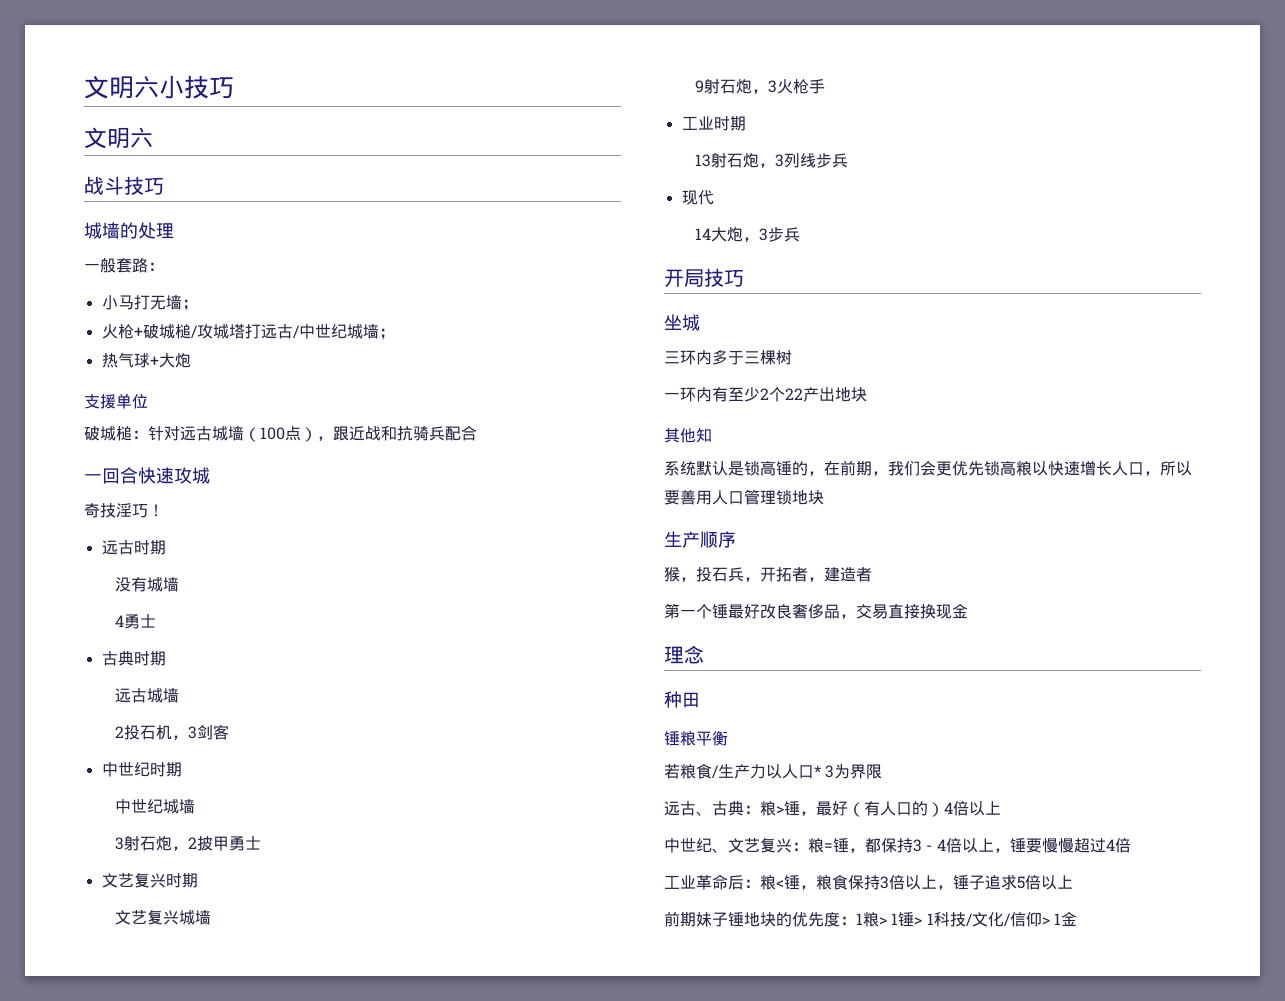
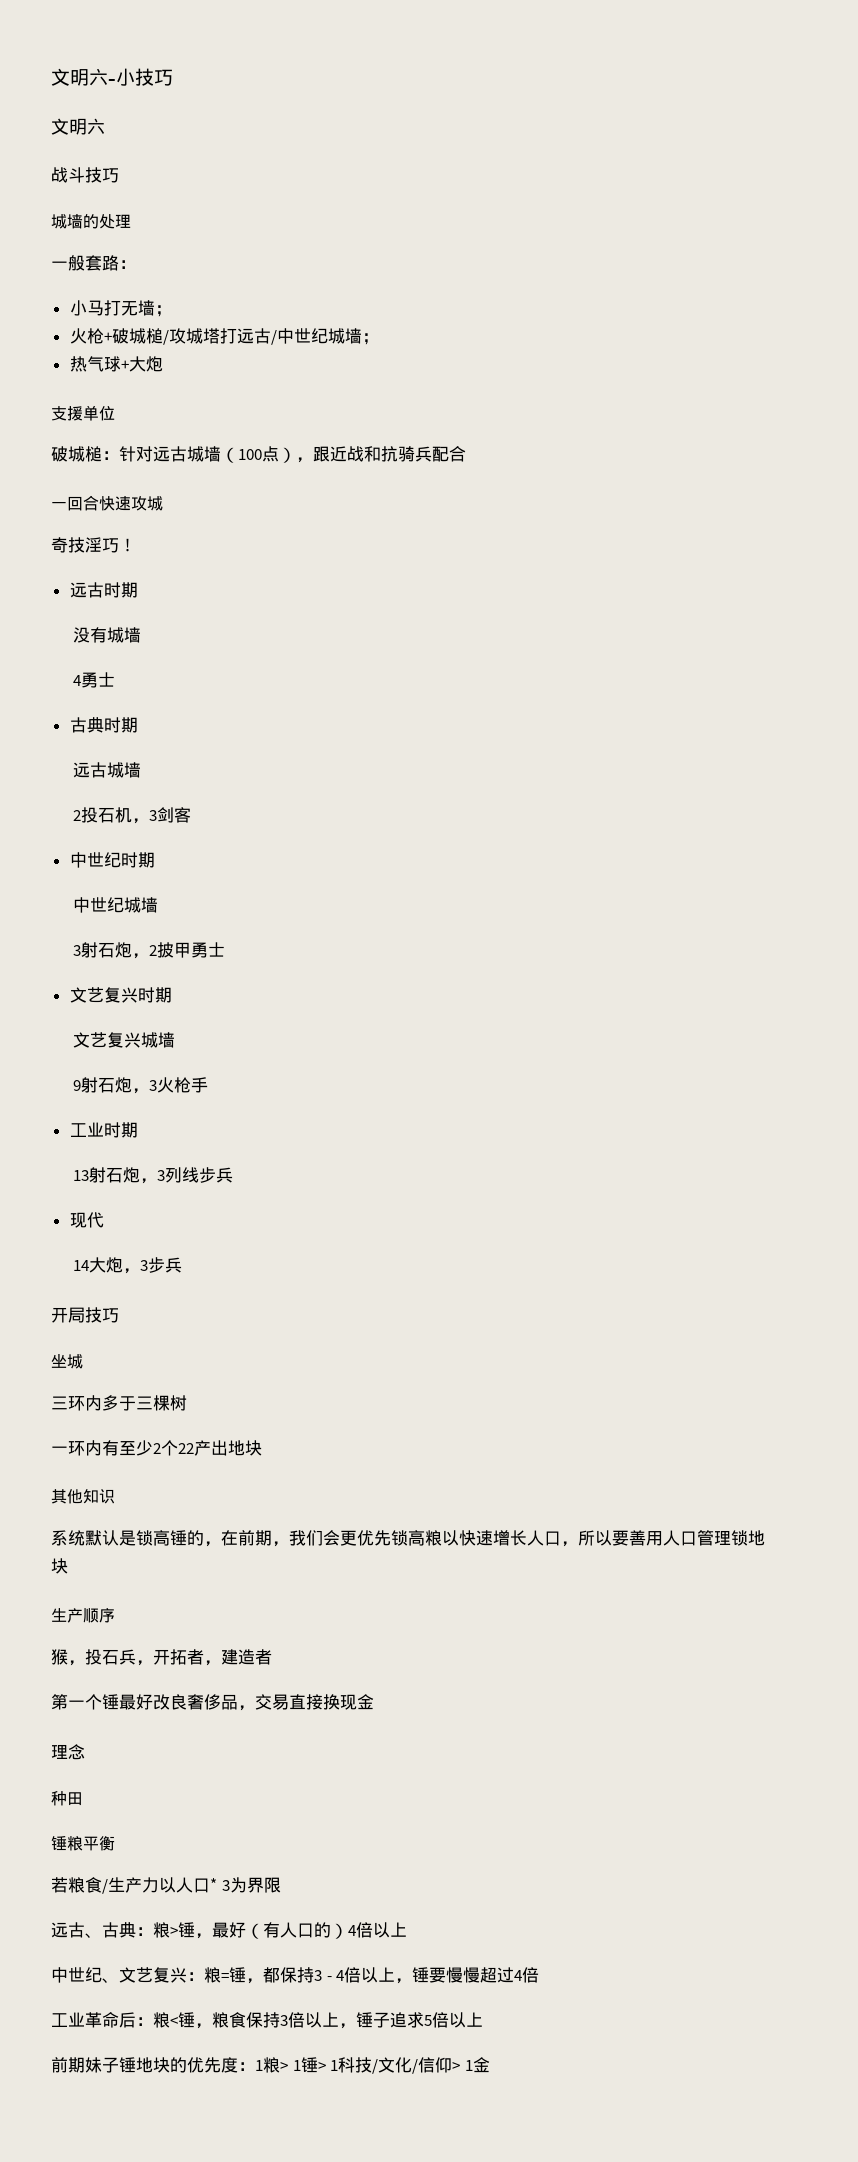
[84,75,159,99] 文明六 -> [51,68,116,86] 文明六-
(712, 435) none -> [99,1489,115,1504] 识

